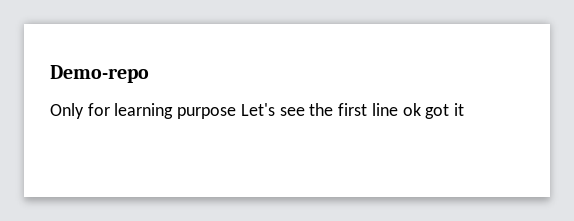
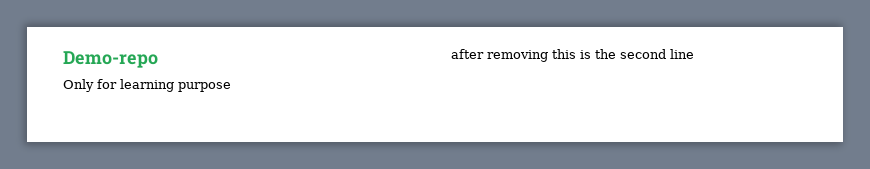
[240,103,464,119] Let's see the first line ok got it -> [451,49,694,62] // after removing this is the second line

